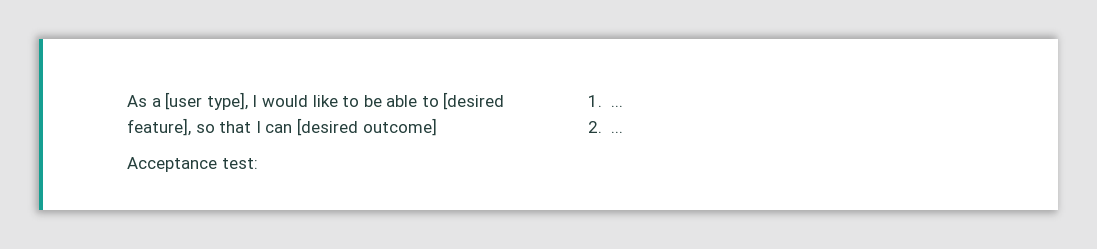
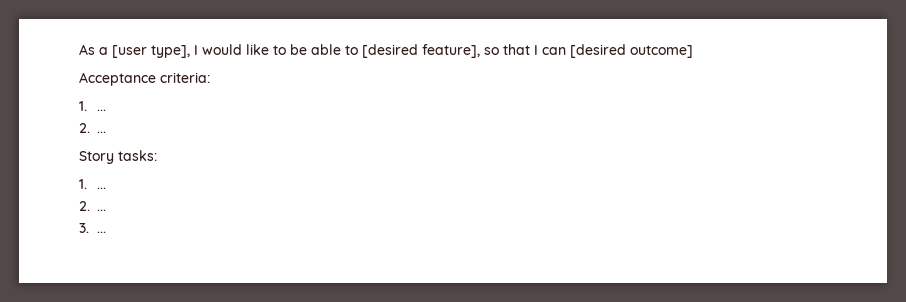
[221,158,258,169] [588,95,623,107] [588,121,623,133] test: // 1. ... // 2. ... -> [160,72,210,83] [79,101,107,111] [79,123,107,133] [79,150,157,164] [79,179,107,189] [79,201,107,211] [79,223,107,233] criteria: // 1. ... // 2. ... // Story tasks: // 1. ... // 2. ... // 3. ...

